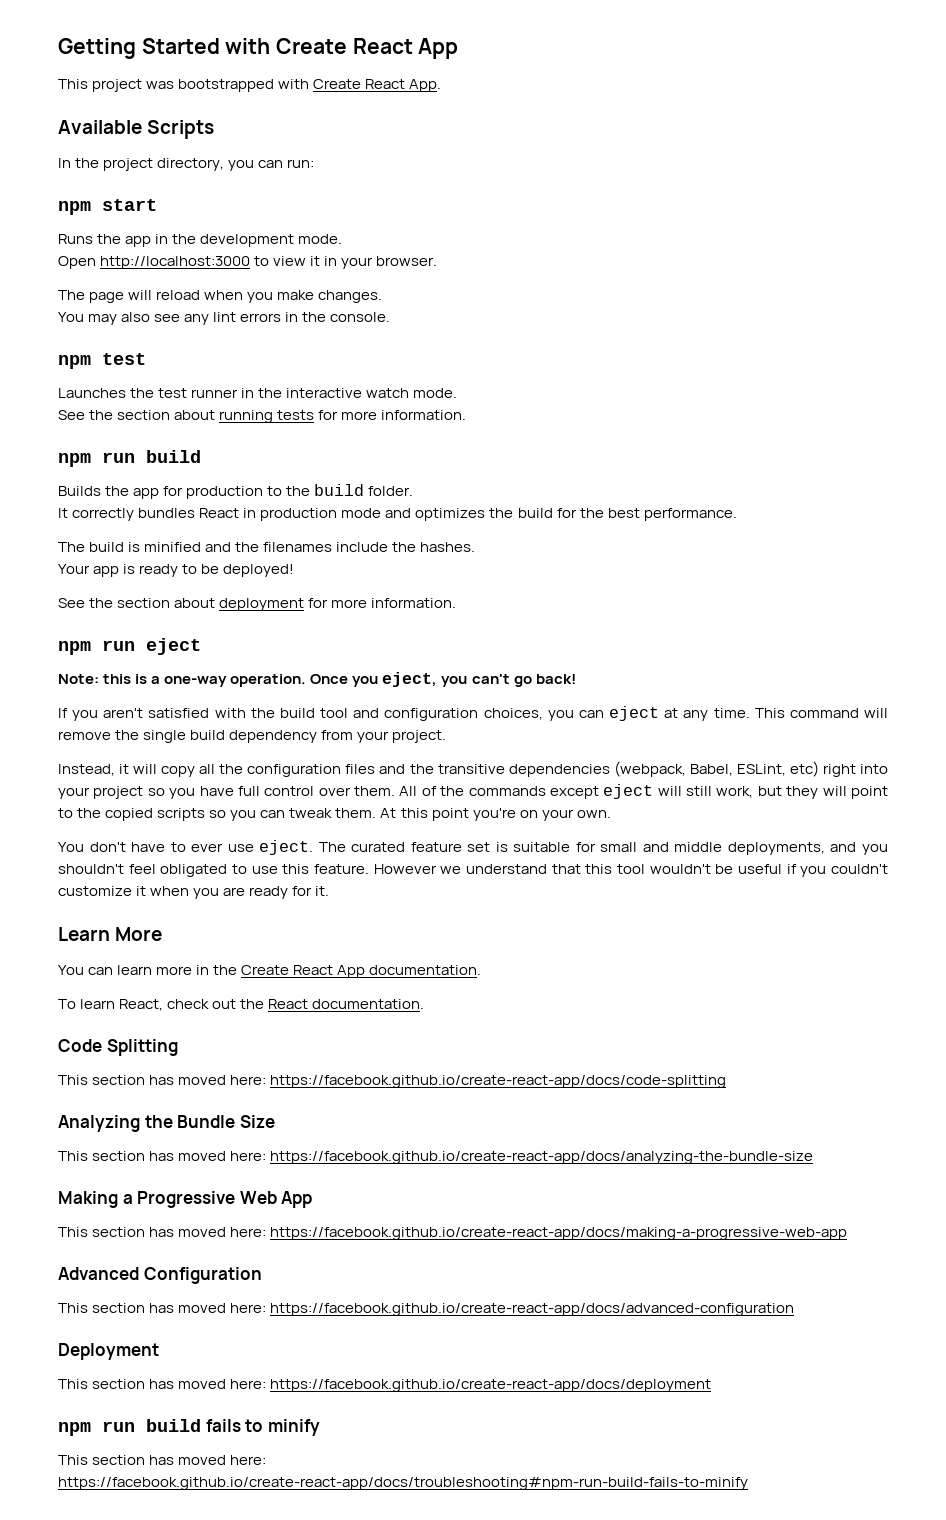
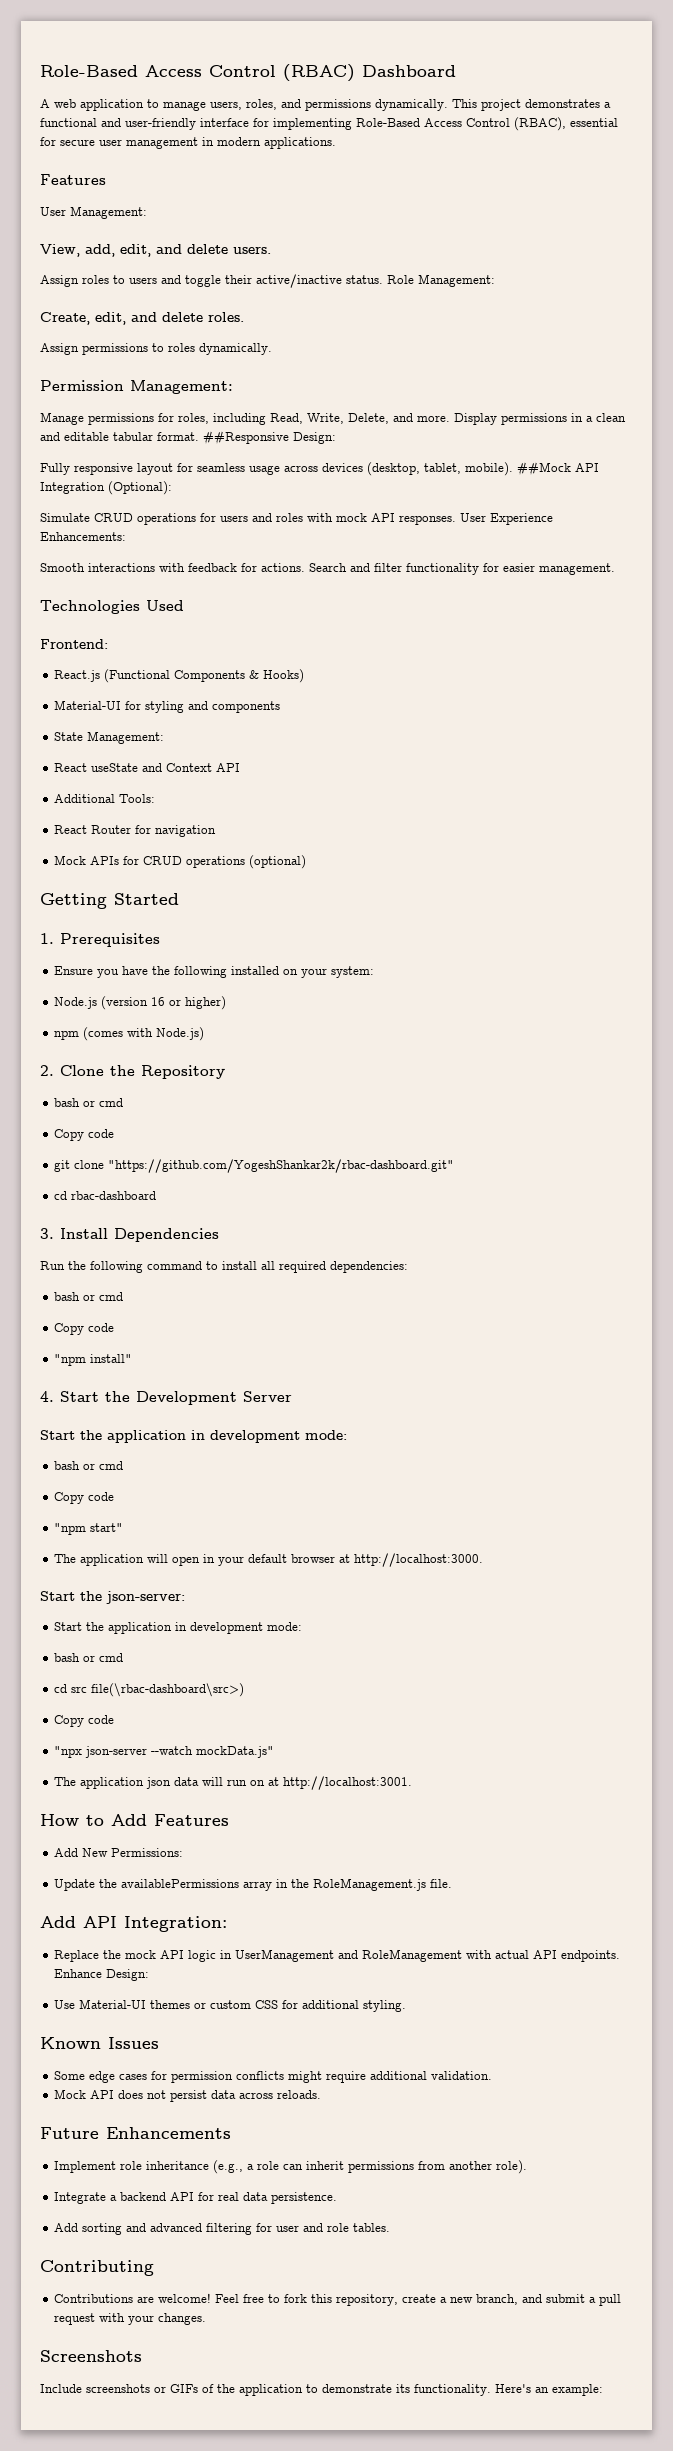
[58,38,459,59] [58,79,442,92] [58,120,215,139] [58,158,315,171] [58,199,157,215] [58,234,343,247] [58,256,438,269] [58,290,383,303] [58,312,391,325] [58,353,146,369] [58,388,458,398] [58,410,467,423] [58,450,201,467] [58,484,414,499] [58,508,737,521] [58,542,476,552] [58,564,295,577] [58,598,457,611] [58,638,201,655] [58,672,576,687] [58,706,888,721] [58,730,447,743] [58,761,888,777] [58,784,889,799] [58,808,611,821] [58,840,888,855] [58,864,888,877] [58,886,330,899] [58,927,163,941] [58,965,482,978] [58,999,425,1011] [58,1039,178,1056] [58,1075,727,1088] [58,1115,275,1132] [58,1151,814,1164] [58,1191,313,1208] [58,1227,848,1240] [58,1267,262,1284] [58,1303,795,1316] [58,1343,159,1360] [58,1379,712,1392] [58,1419,320,1436] [58,1455,267,1465] [58,1477,748,1490] Getting Started with Create React App // This project was bootstrapped with Create React App. // Available Scripts // In the project directory, you can run: // npm start // Runs the app in the development mode. // Open http://localhost:3000 to view it in your browser. // The page will reload when you make changes. // You may also see any lint errors in the console. // npm test // Launches the test runner in the interactive watch mode. // See the section about running tests for more information. // npm run build // Builds the app for production to the build folder. // It correctly bundles React in production mode and optimizes the build for the best performance. // The build is minified and the filenames include the hashes. // Your app is ready to be deployed! // See the section about deployment for more information. // npm run eject // Note: this is a one-way operation. Once you eject, you can't go back! // If you aren't satisfied with the build tool and configuration choices, you can eject at any time. This command will remove the single build dependency from your project. // Instead, it will copy all the configuration files and the transitive dependencies (webpack, Babel, ESLint, etc) right into your project so you have full control over them. All of the commands except eject will still work, but they will point to the copied scripts so you can tweak them. At this point you're on your own. // You don't have to ever use eject. The curated feature set is suitable for small and middle deployments, and you shouldn't feel obligated to use this feature. However we understand that this tool wouldn't be useful if you couldn't customize it when you are ready for it. // Learn More // You can learn more in the Create React App documentation. // To learn React, check out the React documentation. // Code Splitting // This section has moved here: https://facebook.github.io/create-react-app/docs/code-splitting // Analyzing the Bundle Size // This section has moved here: https://facebook.github.io/create-react-app/docs/analyzing-the-bundle-size // Making a Progressive Web App // This section has moved here: https://facebook.github.io/create-react-app/docs/making-a-progressive-web-app // Advanced Configuration // This section has moved here: https://facebook.github.io/create-react-app/docs/advanced-configuration // Deployment // This section has moved here: https://facebook.github.io/create-react-app/docs/deployment // npm run build fails to minify // This section has moved here: https://facebook.github.io/create-react-app/docs/troubleshooting#npm-run-build-fails-to-minify -> [40,64,456,82] [40,99,611,111] [40,117,618,131] [40,137,336,149] [40,174,106,185] [40,206,147,219] [40,244,271,257] [40,274,495,288] [40,312,244,325] [40,343,272,355] [40,380,233,394] [40,412,626,425] [40,431,336,445] [40,462,599,476] [40,481,172,495] [40,513,553,525] [40,532,126,541] [40,563,615,575] [40,600,184,614] [40,639,108,649] [54,669,305,683] [54,700,281,713] [54,731,165,744] [54,763,241,772] [54,794,156,803] [54,825,217,837] [54,855,307,869] [40,893,179,909] [40,933,160,947] [54,966,375,978] [54,996,227,1010] [54,1027,205,1041] [40,1065,225,1079] [54,1098,124,1107] [54,1129,115,1141] [54,1159,455,1173] [54,1191,157,1200] [40,1228,219,1242] [40,1261,408,1273] [54,1292,124,1301] [54,1323,115,1335] [54,1354,133,1366] [40,1391,292,1405] [40,1430,347,1443] [54,1461,124,1470] [54,1492,115,1504] [54,1523,124,1535] [54,1553,484,1567] [40,1591,185,1604] [54,1622,303,1634] [54,1653,124,1662] [54,1683,245,1697] [54,1715,115,1727] [54,1746,275,1758] [54,1776,413,1790] [40,1814,229,1826] [54,1848,184,1857] [54,1878,453,1891] [40,1916,227,1932] [54,1949,621,1962] [54,1969,150,1981] [54,1999,407,2012] [40,2037,159,2049] [54,2071,493,2083] [54,2089,322,2102] [40,2127,231,2139] [54,2160,528,2174] [54,2192,338,2204] [54,2223,391,2235] [40,2260,154,2276] [54,2293,622,2306] [54,2313,207,2325] [40,2350,142,2362] [40,2384,603,2396] Role-Based Access Control (RBAC) Dashboard // A web application to manage users, roles, and permissions dynamically. This project demonstrates a functional and user-friendly interface for implementing Role-Based Access Control (RBAC), essential for secure user management in modern applications. // Features // User Management: // View, add, edit, and delete users. // Assign roles to users and toggle their active/inactive status. Role Management: // Create, edit, and delete roles. // Assign permissions to roles dynamically. // Permission Management: // Manage permissions for roles, including Read, Write, Delete, and more. Display permissions in a clean and editable tabular format. ##Responsive Design: // Fully responsive layout for seamless usage across devices (desktop, tablet, mobile). ##Mock API Integration (Optional): // Simulate CRUD operations for users and roles with mock API responses. User Experience Enhancements: // Smooth interactions with feedback for actions. Search and filter functionality for easier management. // Technologies Used // Frontend: // React.js (Functional Components & Hooks) // Material-UI for styling and components // State Management: // React useState and Context API // Additional Tools: // React Router for navigation // Mock APIs for CRUD operations (optional) // Getting Started // 1. Prerequisites // Ensure you have the following installed on your system: // Node.js (version 16 or higher) // npm (comes with Node.js) // 2. Clone the Repository // bash or cmd // Copy code // git clone "https://github.com/YogeshShankar2k/rbac-dashboard.git" // cd rbac-dashboard // 3. Install Dependencies // Run the following command to install all required dependencies: // bash or cmd // Copy code // "npm install" // 4. Start the Development Server // Start the application in development mode: // bash or cmd // Copy code // "npm start" // The application will open in your default browser at http://localhost:3000. // Start the json-server: // Start the application in development mode: // bash or cmd // cd src file(\rbac-dashboard\src>) // Copy code // "npx json-server --watch mockData.js" // The application json data will run on at http://localhost:3001. // How to Add Features // Add New Permissions: // Update the availablePermissions array in the RoleManagement.js file. // Add API Integration: // Replace the mock API logic in UserManagement and RoleManagement with actual API endpoints. Enhance Design: // Use Material-UI themes or custom CSS for additional styling. // Known Issues // Some edge cases for permission conflicts might require additional validation. // Mock API does not persist data across reloads. // Future Enhancements // Implement role inheritance (e.g., a role can inherit permissions from another role). // Integrate a backend API for real data persistence. // Add sorting and advanced filtering for user and role tables. // Contributing // Contributions are welcome! Feel free to fork this repository, create a new branch, and submit a pull request with your changes. // Screenshots // Include screenshots or GIFs of the application to demonstrate its functionality. Here's an example:

